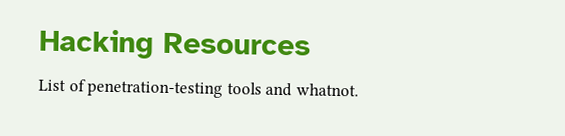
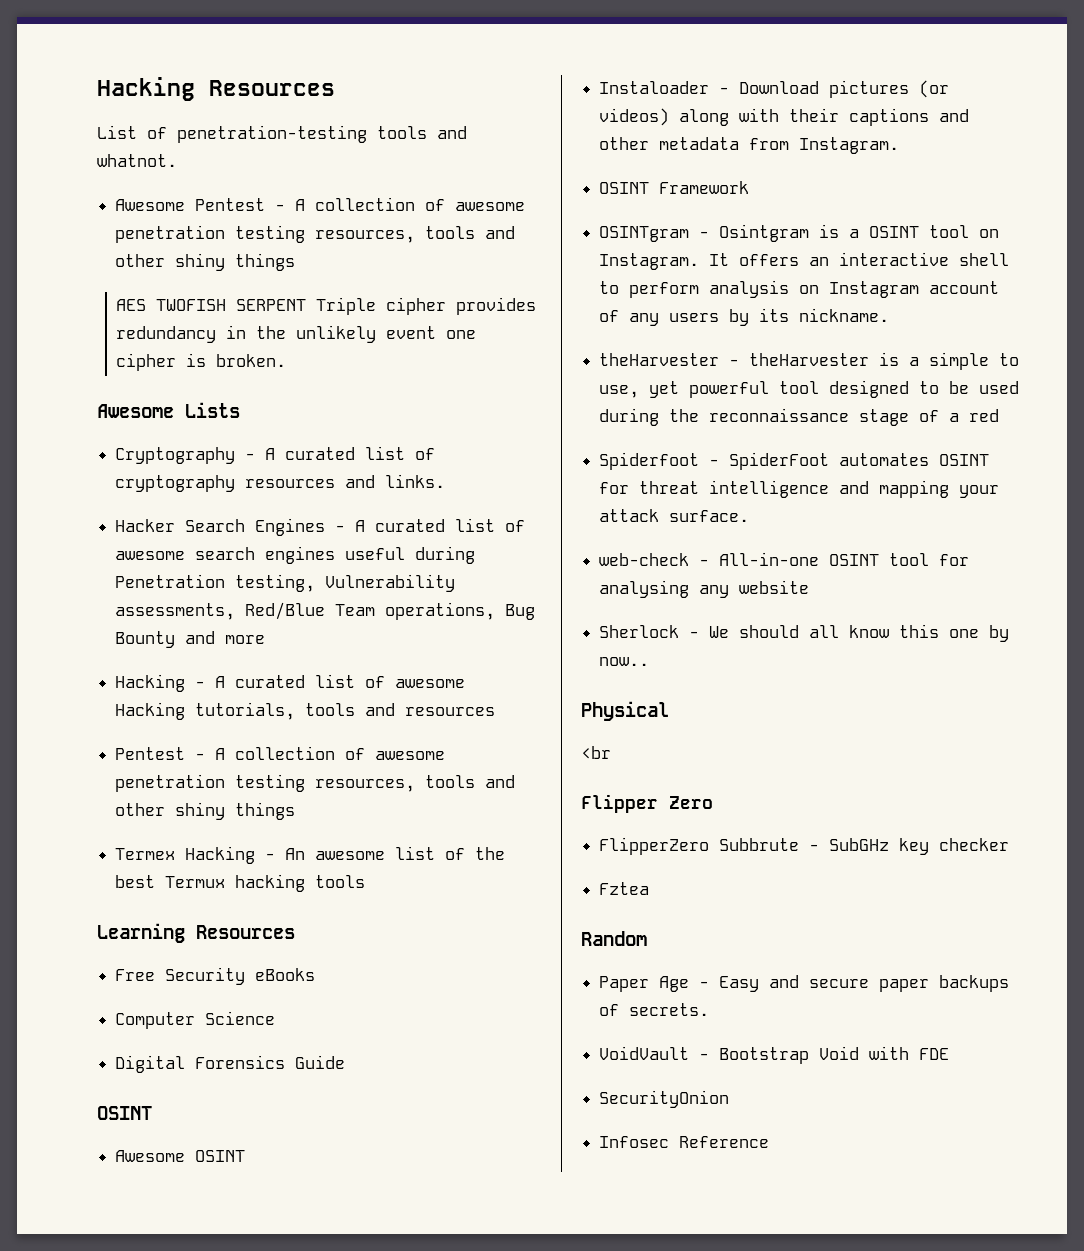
(359, 90) none -> [115,197,526,211] [115,225,516,243] [115,253,296,271] [116,297,537,315] [116,325,477,343] [116,353,287,371] [97,402,240,418] [115,446,436,464] [115,474,446,492] [115,518,526,536] [115,546,476,564] [115,574,456,592] [115,602,536,620] [115,631,266,648] [115,674,466,692] [115,702,496,720] [115,746,446,760] [115,774,516,792] [115,802,296,820] [115,846,506,864] [115,874,366,892] [97,923,295,943] [115,967,316,985] [115,1011,276,1029] [115,1055,346,1073] [97,1106,152,1120] [115,1150,246,1162] [599,80,950,98] [599,108,970,126] [599,137,900,154] [599,181,750,194] [599,224,1000,242] [599,252,1010,270] [599,280,1000,298] [599,308,890,326] [599,352,1020,370] [599,380,1020,398] [599,408,1000,426] [599,452,990,470] [599,480,1000,498] [599,509,750,522] [599,552,970,566] [599,580,810,598] [599,624,1010,642] [599,657,650,666] [581,701,669,721] [581,746,611,759] [581,794,713,813] [599,837,1010,855] [599,882,650,895] [581,931,647,946] [599,975,1010,992] [599,1003,710,1016] [599,1046,950,1064] [599,1090,730,1108] [599,1136,770,1148] // Awesome Pentest - A collection of awesome penetration testing resources, tools and other shiny things // AES TWOFISH SERPENT Triple cipher provides redundancy in the unlikely event one cipher is broken. // Awesome Lists // Cryptography - A curated list of cryptography resources and links. // Hacker Search Engines - A curated list of awesome search engines useful during Penetration testing, Vulnerability assessments, Red/Blue Team operations, Bug Bounty and more // Hacking - A curated list of awesome Hacking tutorials, tools and resources // Pentest - A collection of awesome penetration testing resources, tools and other shiny things // Termex Hacking - An awesome list of the best Termux hacking tools // Learning Resources // Free Security eBooks // Computer Science // Digital Forensics Guide // OSINT // Awesome OSINT // Instaloader - Download pictures (or videos) along with their captions and other metadata from Instagram. // OSINT Framework // OSINTgram - Osintgram is a OSINT tool on Instagram. It offers an interactive shell to perform analysis on Instagram account of any users by its nickname. // theHarvester - theHarvester is a simple to use, yet powerful tool designed to be used during the reconnaissance stage of a red // Spiderfoot - SpiderFoot automates OSINT for threat intelligence and mapping your attack surface. // web-check - All-in-one OSINT tool for analysing any website // Sherlock - We should all know this one by now.. // Physical // <br // Flipper Zero // FlipperZero Subbrute - SubGHz key checker // Fztea // Random // Paper Age - Easy and secure paper backups of secrets. // VoidVault - Bootstrap Void with FDE // SecurityOnion // Infosec Reference

